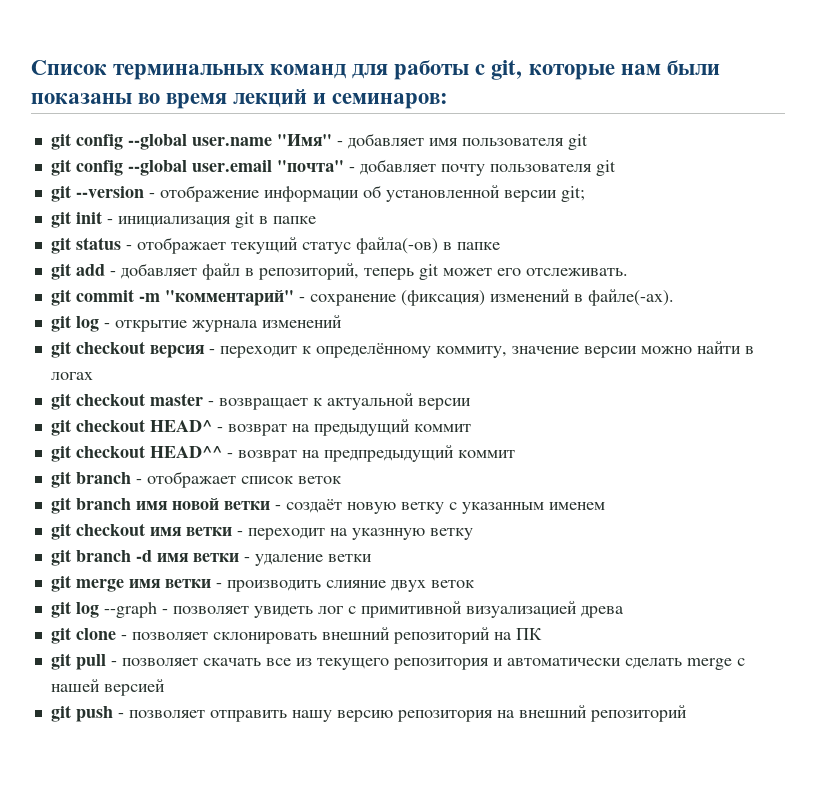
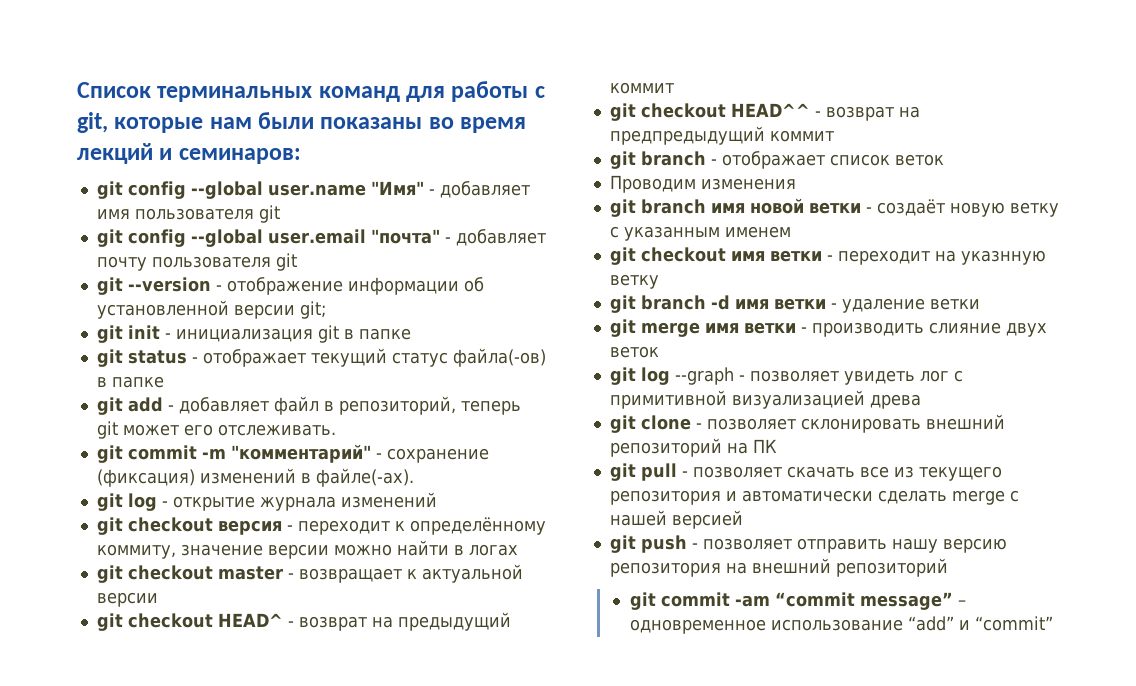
(341, 480) none -> [609,175,796,193] // Проводим изменения
(687, 713) none -> [629,592,966,610] [629,616,1053,634] // git commit -am “commit message” – одновременное использование “add” и “commit”

